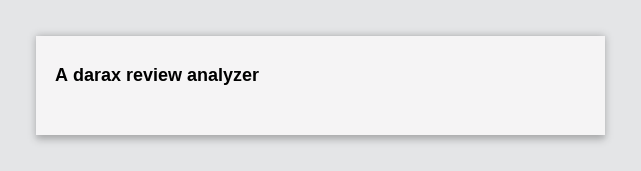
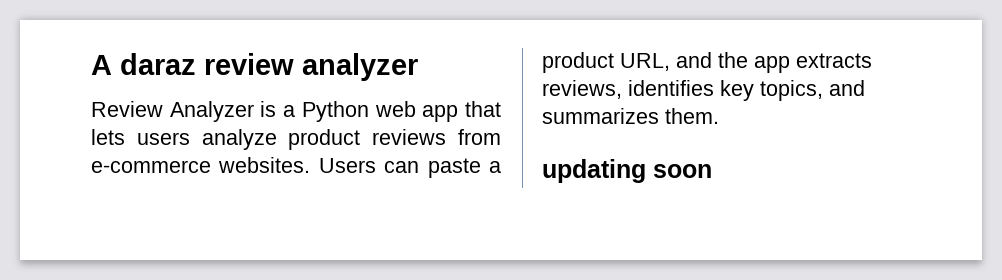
[73,68,121,81] darax -> [120,53,196,75] daraz
(259, 76) none -> [91,101,502,122] [91,129,501,150] [91,157,501,178] [542,52,872,73] [542,80,865,101] [542,108,719,124] [542,159,712,183] // Review Analyzer is a Python web app that lets users analyze product reviews from e-commerce websites. Users can paste a product URL, and the app extracts reviews, identifies key topics, and summarizes them. // updating soon

